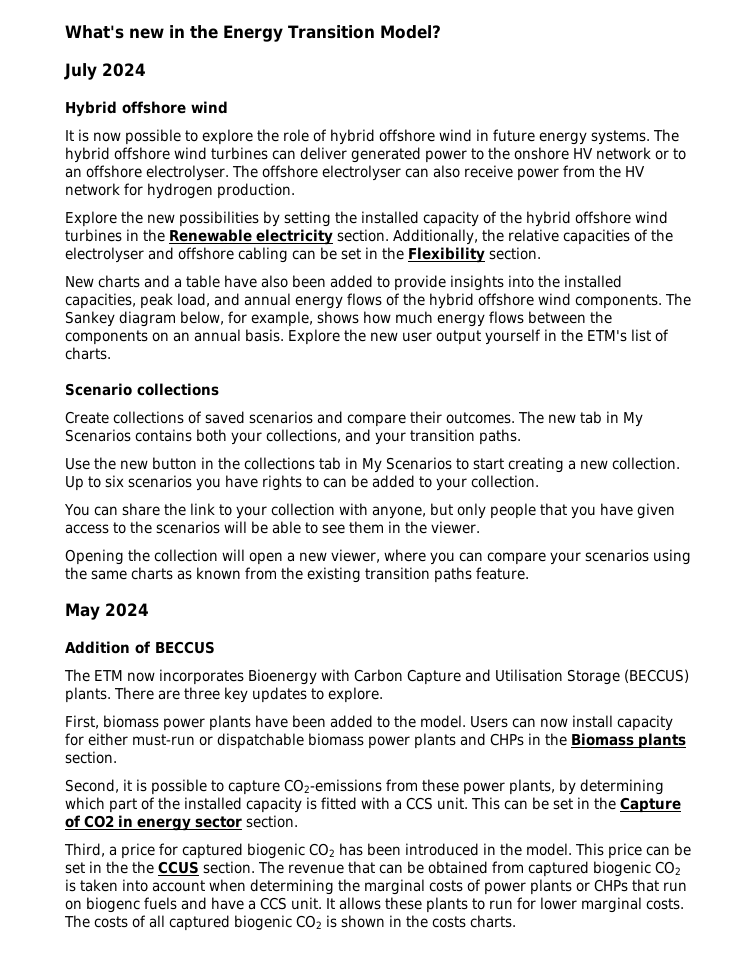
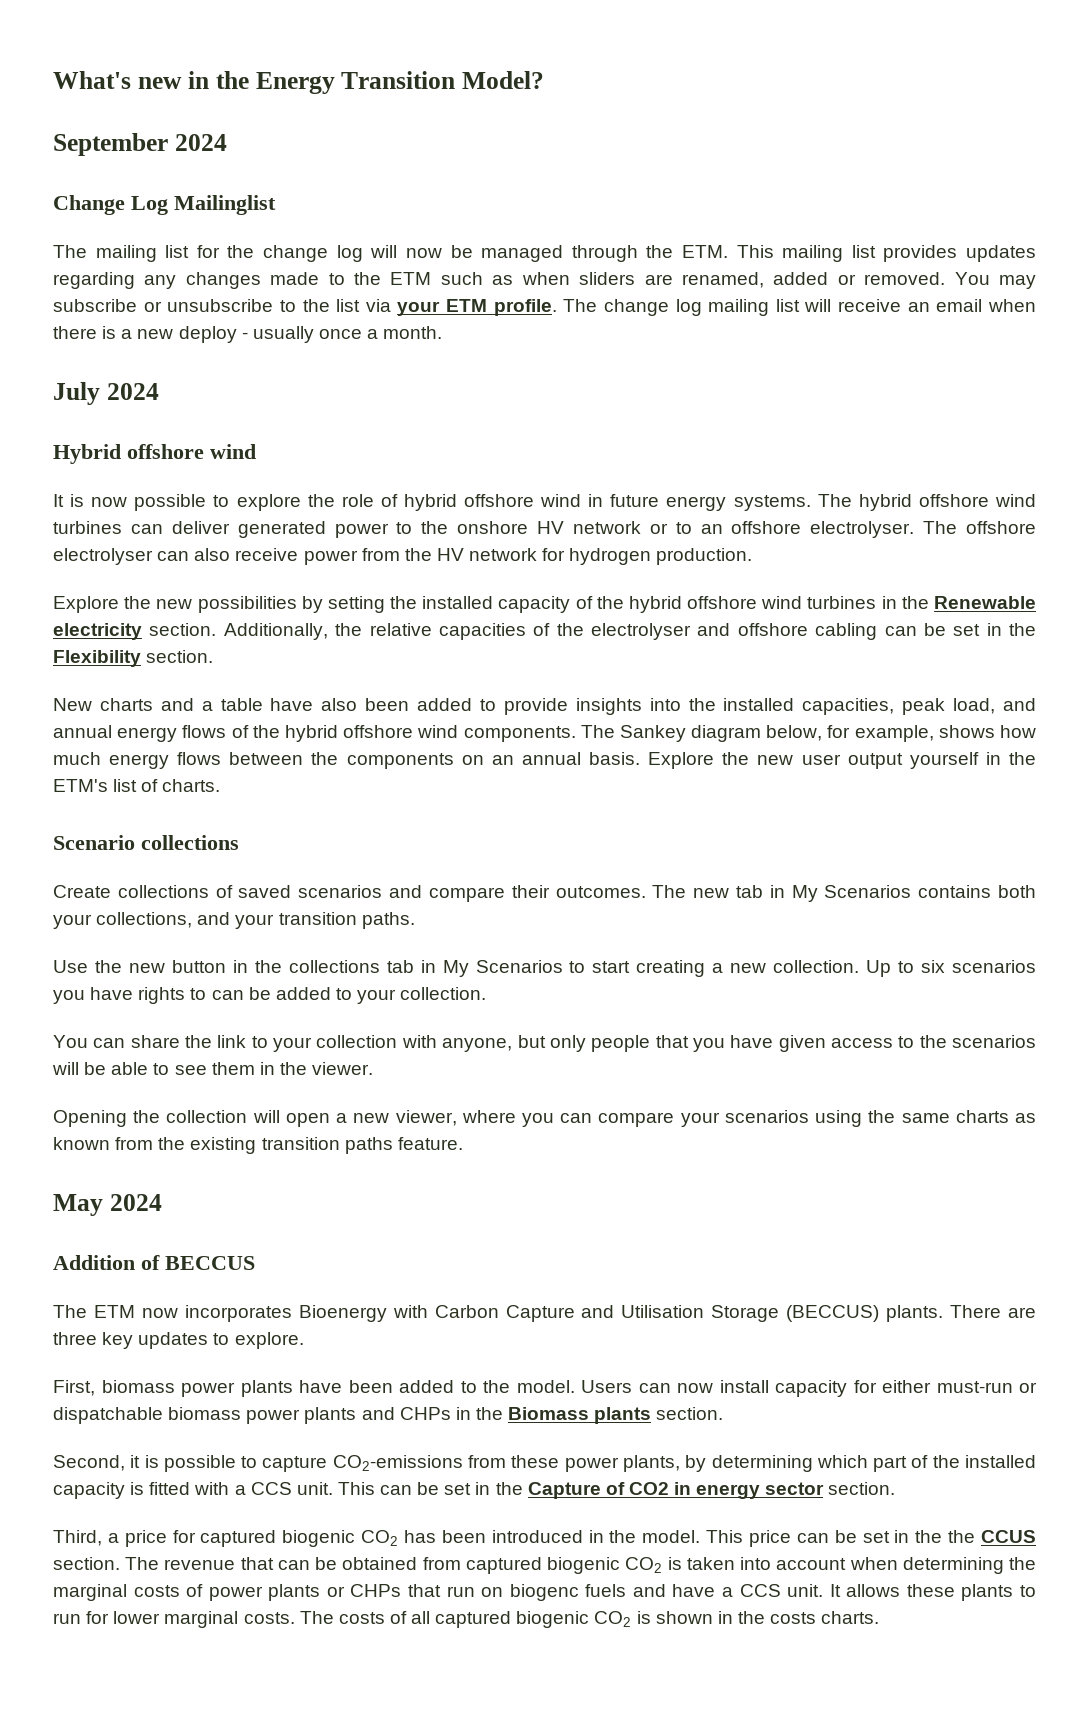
(441, 32) none -> [53,133,227,156] [53,195,276,215] [53,245,1036,262] [53,272,1036,289] [53,299,1037,316] [53,326,443,343] // September 2024 // Change Log Mailinglist // The mailing list for the change log will now be managed through the ETM. This mailing list provides updates regarding any changes made to the ETM such as when sliders are renamed, added or removed. You may subscribe or unsubscribe to the list via your ETM profile. The change log mailing list will receive an email when there is a new deploy - usually once a month.

